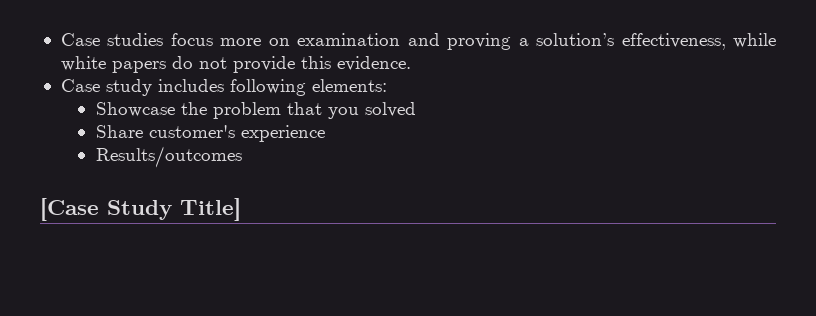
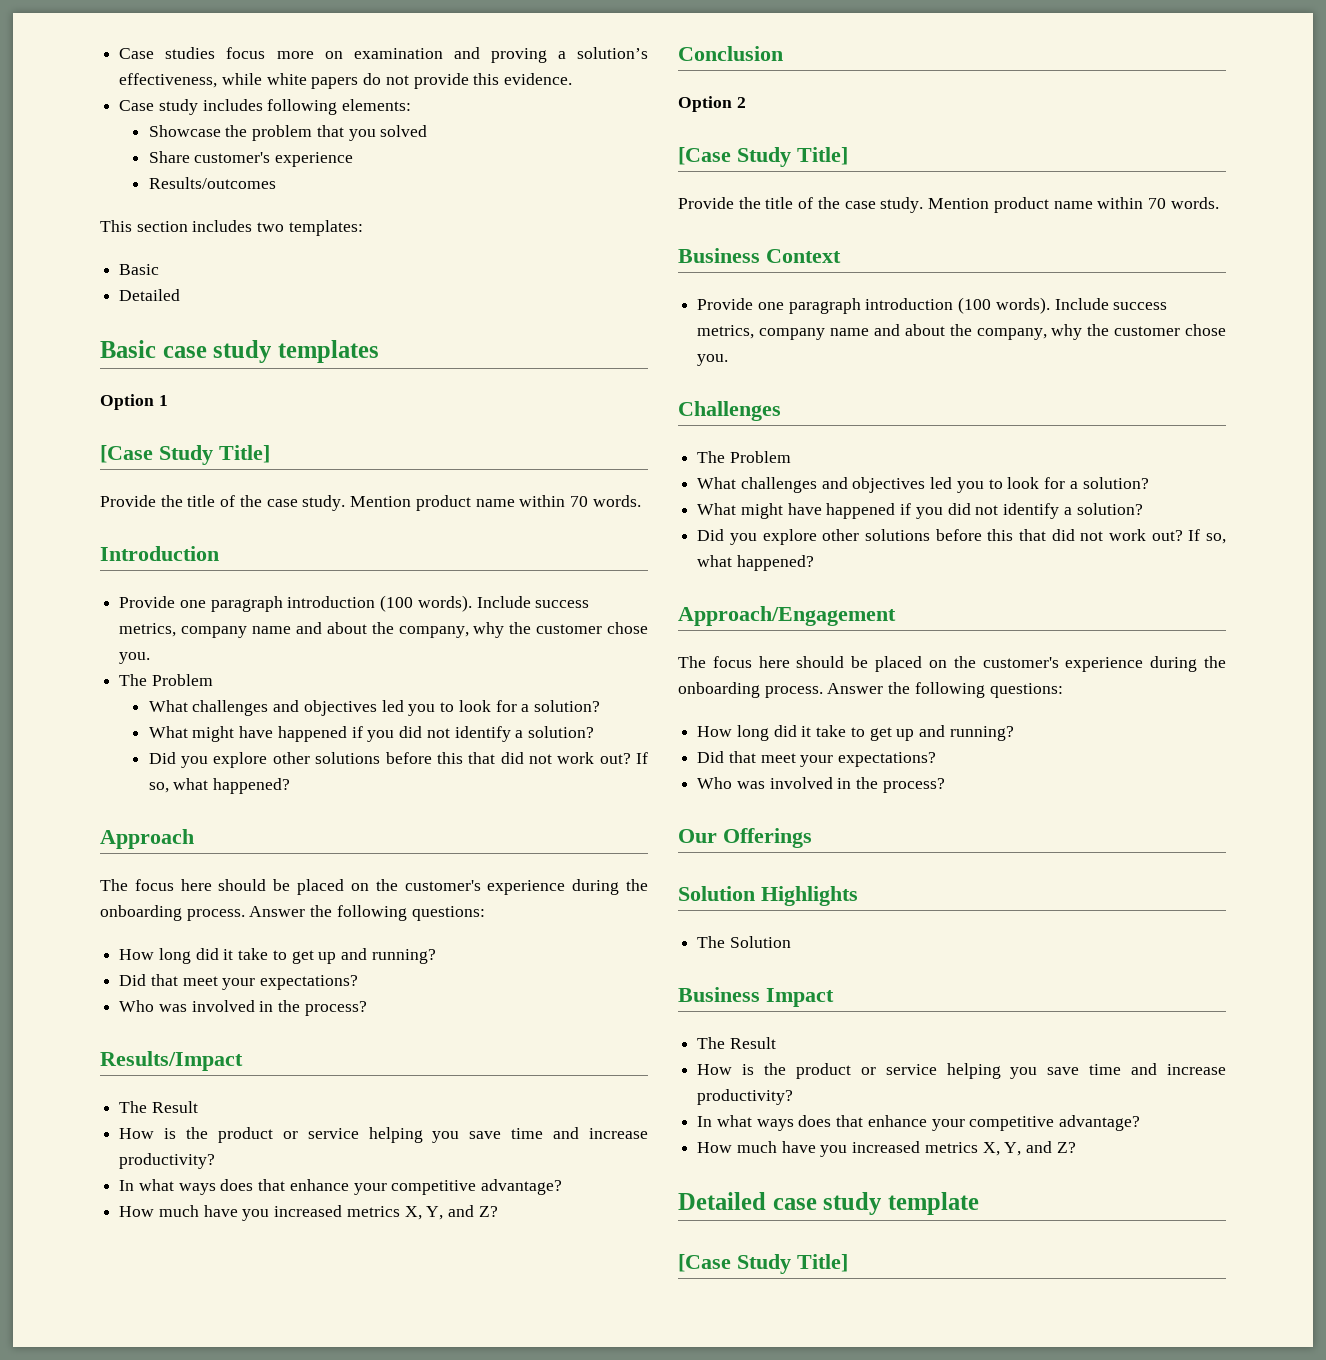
(242, 157) none -> [100,220,363,236] [119,264,160,275] [119,289,181,301] [100,340,379,363] [100,394,168,410] [100,445,270,465] [100,495,641,511] [100,546,219,561] [119,595,590,612] [119,622,648,638] [119,652,151,664] [119,674,213,686] [148,700,600,716] [148,726,594,742] [148,752,649,768] [148,778,291,794] [100,829,194,849] [100,879,648,895] [100,905,485,921] [119,948,436,964] [119,974,359,990] [119,1000,367,1016] [100,1051,243,1071] [119,1101,198,1113] [119,1127,648,1143] [119,1153,216,1169] [119,1179,563,1195] [119,1205,498,1221] [678,46,783,61] [678,96,746,112] [678,147,848,167] [678,197,1219,213] [678,248,841,263] [697,297,1168,314] [697,324,1226,340] [697,354,729,366] [678,401,781,421] [697,451,791,463] [697,477,1149,493] [697,503,1143,519] [697,529,1226,545] [697,555,814,571] [678,606,896,626] [678,656,1226,672] [678,682,1063,698] [697,725,1014,741] [697,751,937,767] [697,777,945,793] [678,828,812,848] [678,886,858,906] [697,936,791,948] [678,987,834,1007] [697,1037,776,1049] [697,1063,1226,1079] [697,1089,794,1105] [697,1115,1141,1131] [697,1141,1076,1157] [678,1192,979,1215] // This section includes two templates: // Basic // Detailed // Basic case study templates // Option 1 // [Case Study Title] // Provide the title of the case study. Mention product name within 70 words. // Introduction // Provide one paragraph introduction (100 words). Include success metrics, company name and about the company, why the customer chose you. // The Problem // What challenges and objectives led you to look for a solution? // What might have happened if you did not identify a solution? // Did you explore other solutions before this that did not work out? If so, what happened? // Approach // The focus here should be placed on the customer's experience during the onboarding process. Answer the following questions: // How long did it take to get up and running? // Did that meet your expectations? // Who was involved in the process? // Results/Impact // The Result // How is the product or service helping you save time and increase productivity? // In what ways does that enhance your competitive advantage? // How much have you increased metrics X, Y, and Z? // Conclusion // Option 2 // [Case Study Title] // Provide the title of the case study. Mention product name within 70 words. // Business Context // Provide one paragraph introduction (100 words). Include success metrics, company name and about the company, why the customer chose you. // Challenges // The Problem // What challenges and objectives led you to look for a solution? // What might have happened if you did not identify a solution? // Did you explore other solutions before this that did not work out? If so, what happened? // Approach/Engagement // The focus here should be placed on the customer's experience during the onboarding process. Answer the following questions: // How long did it take to get up and running? // Did that meet your expectations? // Who was involved in the process? // Our Offerings // Solution Highlights // The Solution // Business Impact // The Result // How is the product or service helping you save time and increase productivity? // In what ways does that enhance your competitive advantage? // How much have you increased metrics X, Y, and Z? // Detailed case study template

